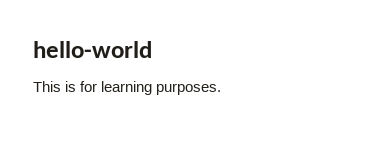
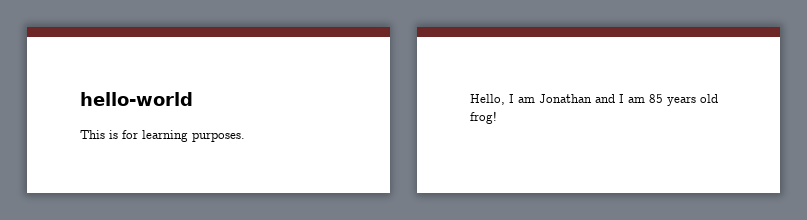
(222, 89) none -> [470,94,718,106] [470,111,497,124] // Hello, I am Jonathan and I am 85 years old frog!

